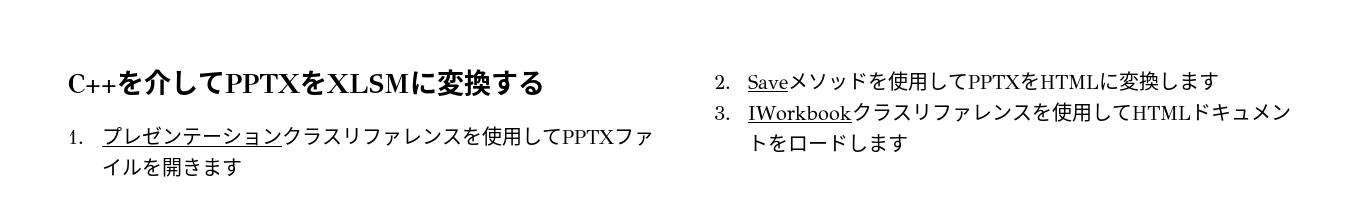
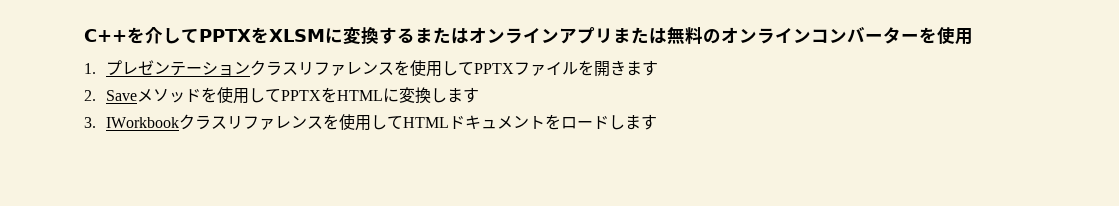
(545, 83) none -> [415,27,973,45] またはオンラインアプリまたは無料のオンラインコンバーターを使用

